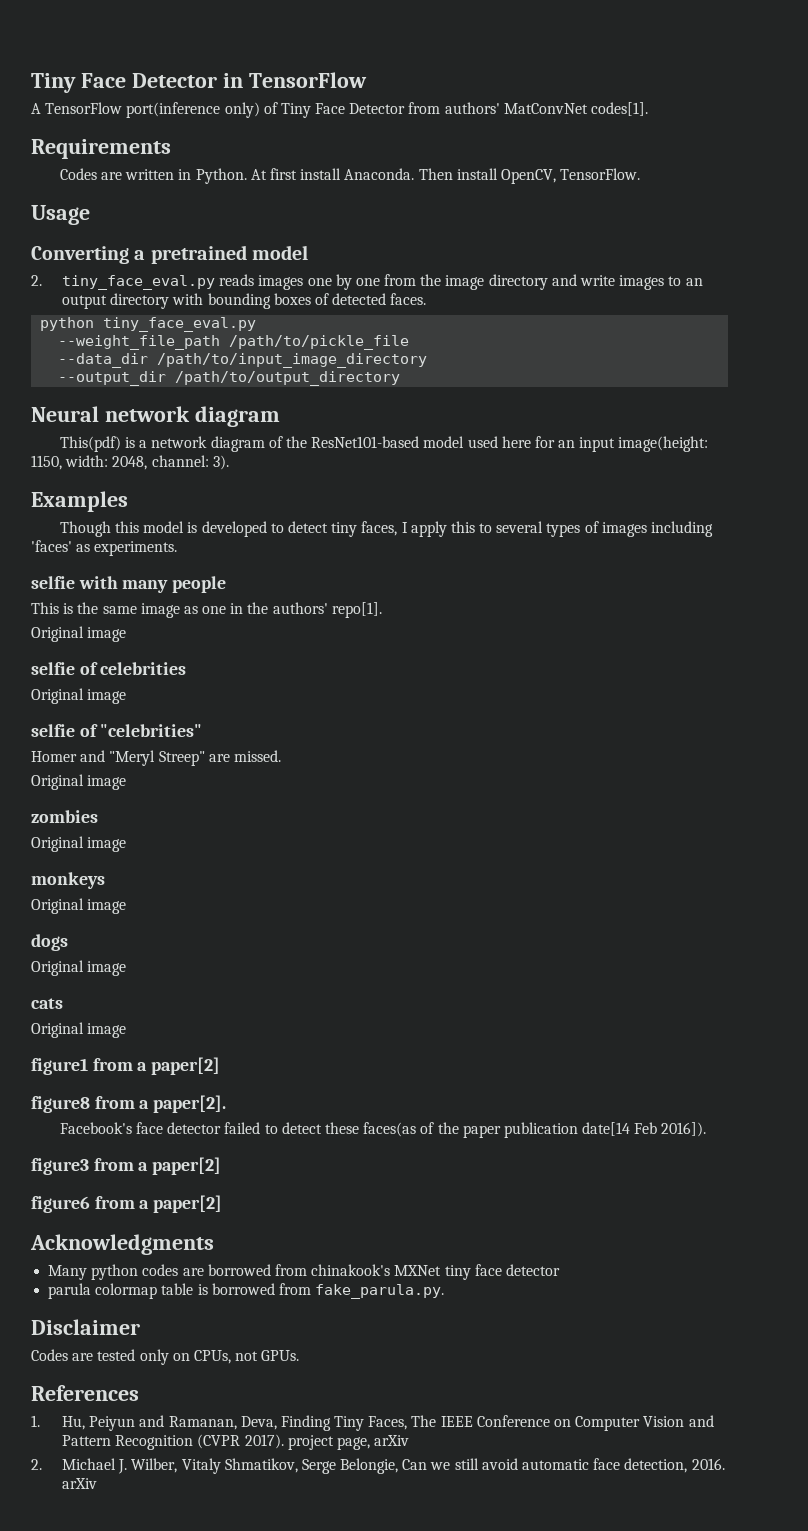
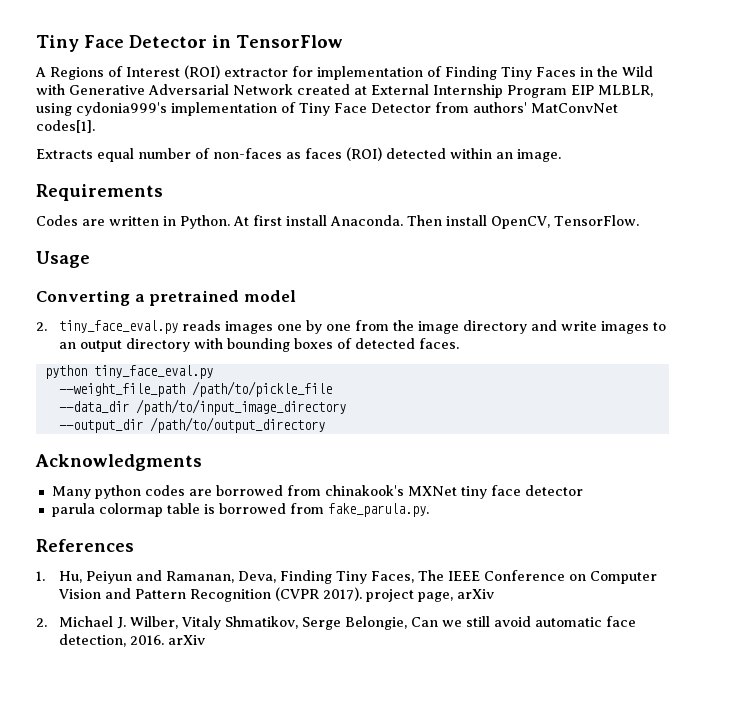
[45,102,260,118] TensorFlow port(inference only) -> [50,65,653,80] [36,84,653,98] [36,102,277,116] Regions of Interest (ROI) extractor for implementation of Finding Tiny Faces in the Wild with Generative Adversarial Network created at External Internship Program EIP MLBLR, using cydonia999's implementation
(649, 109) none -> [36,147,561,162] // Extracts equal number of non-faces as faces (ROI) detected within an image.
[31,406,280,427] [59,436,709,452] [31,455,229,470] [31,491,128,512] [59,521,714,537] [31,540,178,556] [31,576,227,593] [31,602,382,618] [31,626,127,642] [31,662,187,675] [31,688,127,704] [31,724,203,737] [31,750,281,766] [31,774,127,790] [31,810,98,823] [31,836,127,852] [31,872,105,889] [31,898,127,914] [31,934,68,951] [31,960,127,976] [31,998,63,1009] [31,1022,127,1038] [31,1057,221,1075] [31,1095,227,1113] [59,1122,707,1138] [31,1157,222,1175] [31,1195,223,1213] // Neural network diagram // This(pdf) is a network diagram of the ResNet101-based model used here for an input image(height: 1150, width: 2048, channel: 3). // Examples // Though this model is developed to detect tiny faces, I apply this to several types of images including 'faces' as experiments. // selfie with many people // This is the same image as one in the authors' repo[1]. // Original image // selfie of celebrities // Original image // selfie of "celebrities" // Homer and "Meryl Streep" are missed. // Original image // zombies // Original image // monkeys // Original image // dogs // Original image // cats // Original image // figure1 from a paper[2] // figure8 from a paper[2]. // Facebook's face detector failed to detect these faces(as of the paper publication date[14 Feb 2016]). // figure3 from a paper[2] // figure6 from a paper[2] -> (325, 425) none
[31,1319,140,1335] [31,1349,300,1365] // Disclaimer // Codes are tested only on CPUs, not GPUs. -> (429, 510) none

